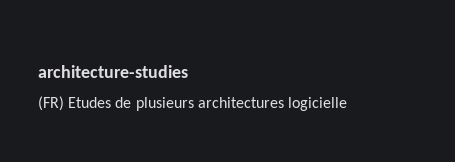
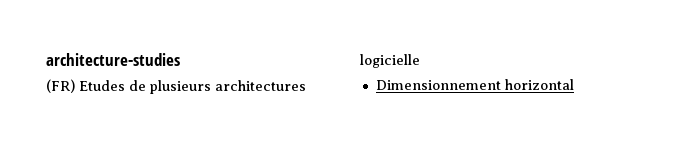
(347, 104) none -> [375,79,574,90] // Dimensionnement horizontal

